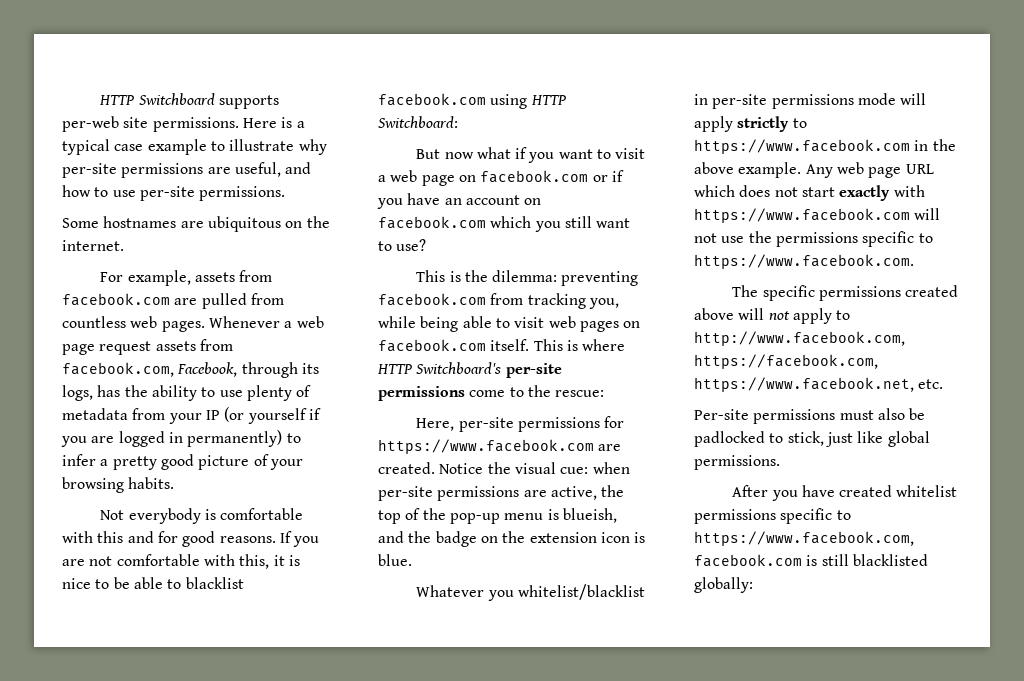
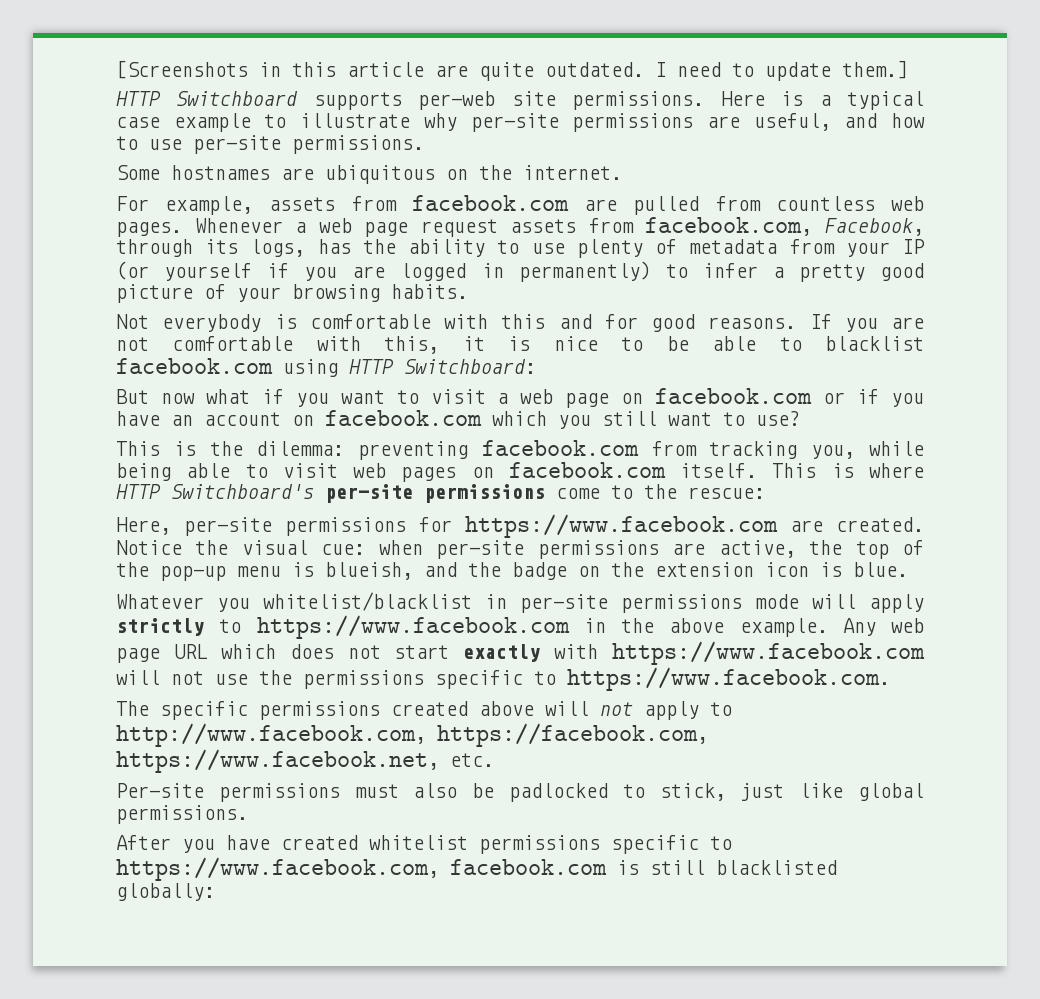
(99, 100) none -> [116,60,908,81] [Screenshots in this article are quite outdated. I need to update them.] //

